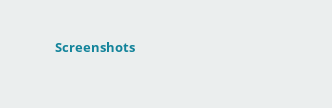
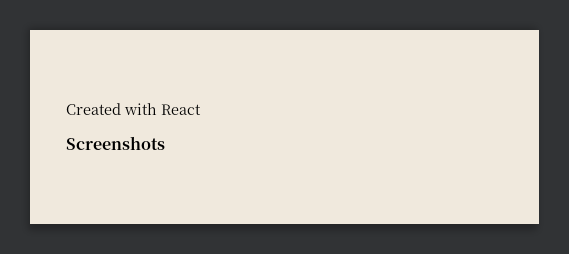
(55, 47) none -> [66,103,201,115] Created with React //

